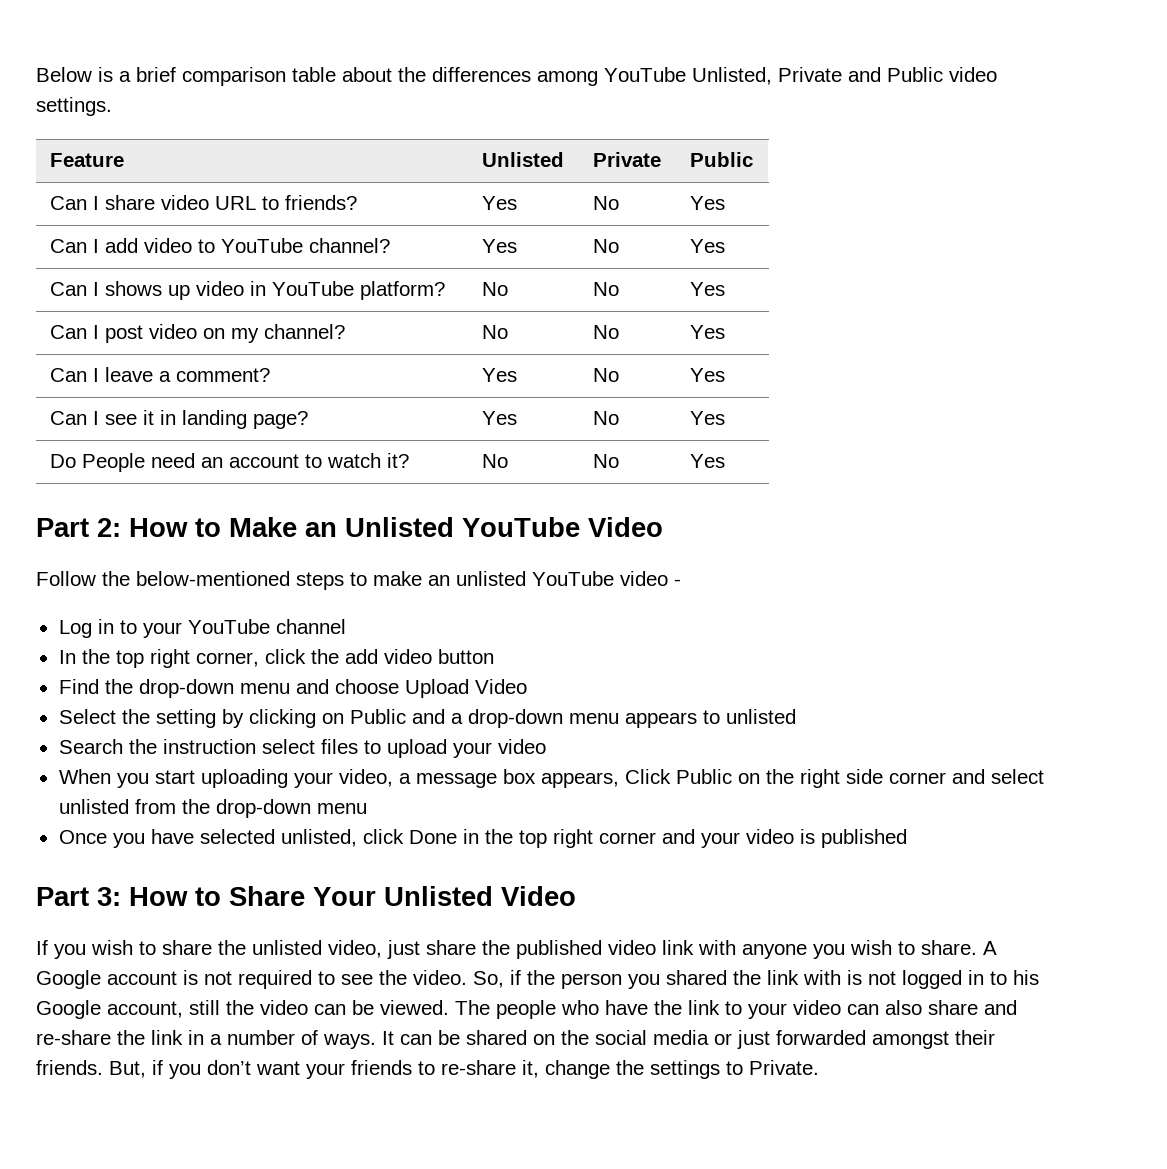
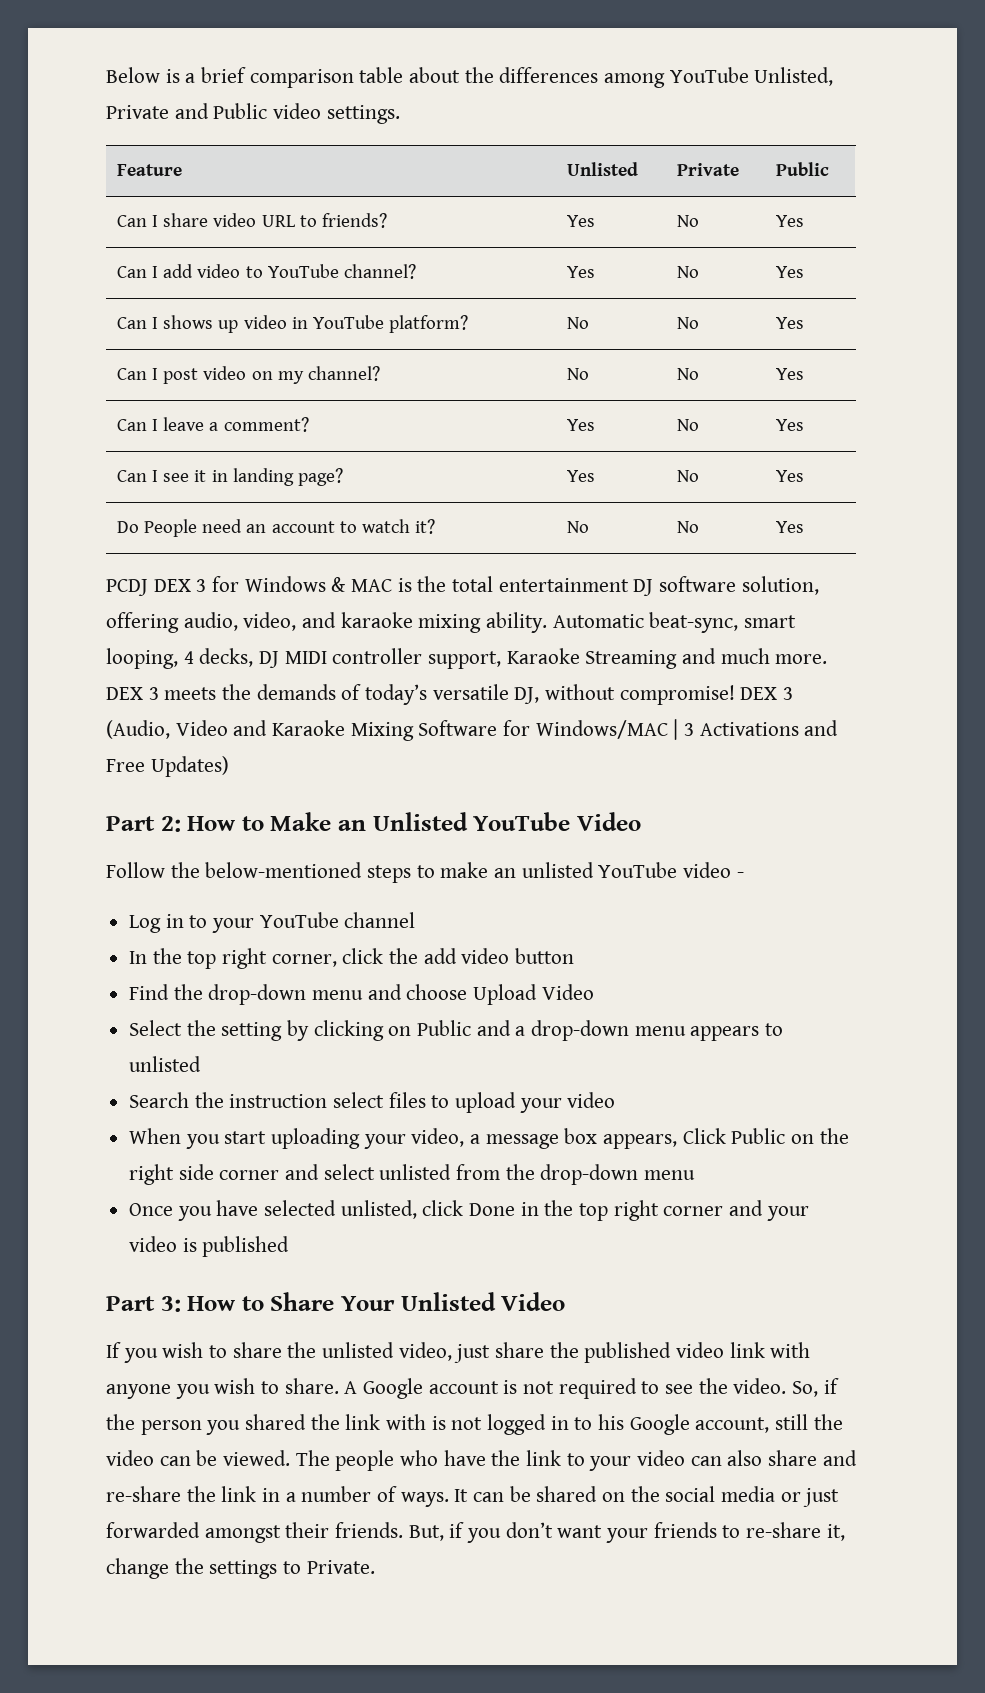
(726, 461) none -> [106,576,819,596] [106,612,797,633] [106,648,828,669] [106,684,794,705] [106,719,839,741] [106,756,229,777] // PCDJ DEX 3 for Windows & MAC is the total entertainment DJ software solution, offering audio, video, and karaoke mixing ability. Automatic beat-sync, smart looping, 4 decks, DJ MIDI controller support, Karaoke Streaming and much more. DEX 3 meets the demands of today’s versatile DJ, without compromise! DEX 3 (Audio, Video and Karaoke Mixing Software for Windows/MAC | 3 Activations and Free Updates)

